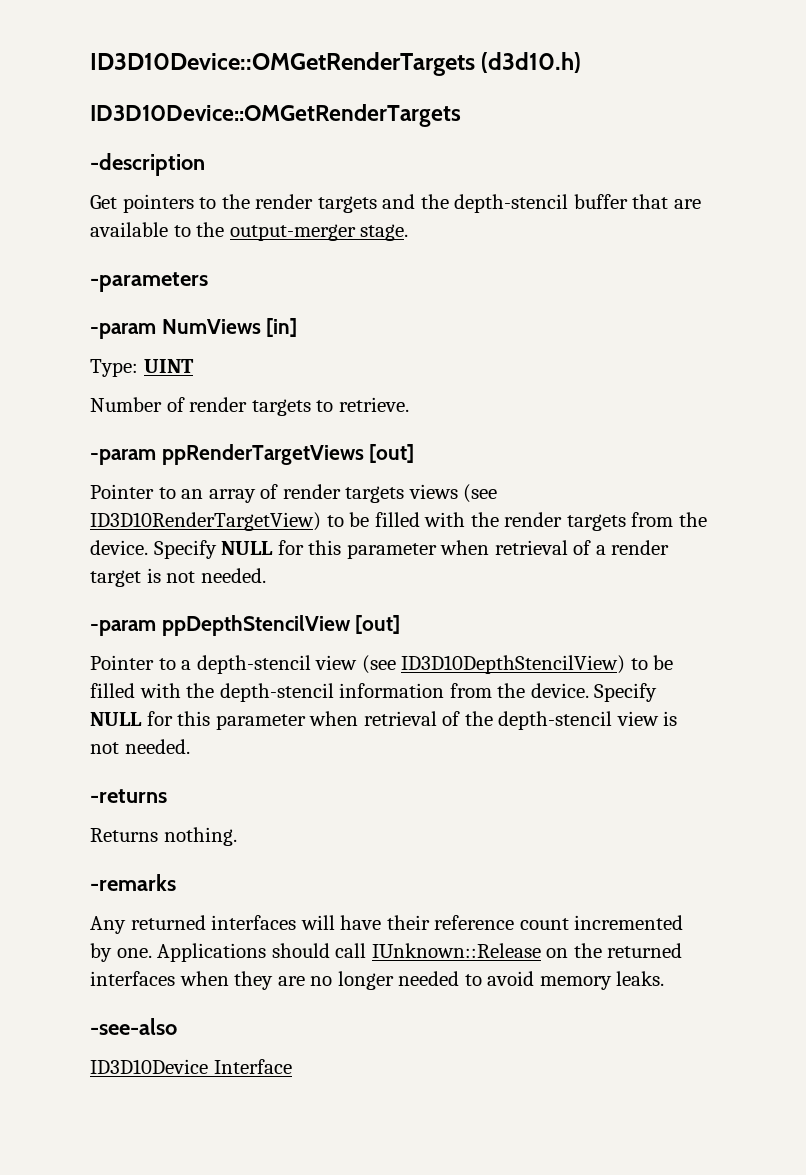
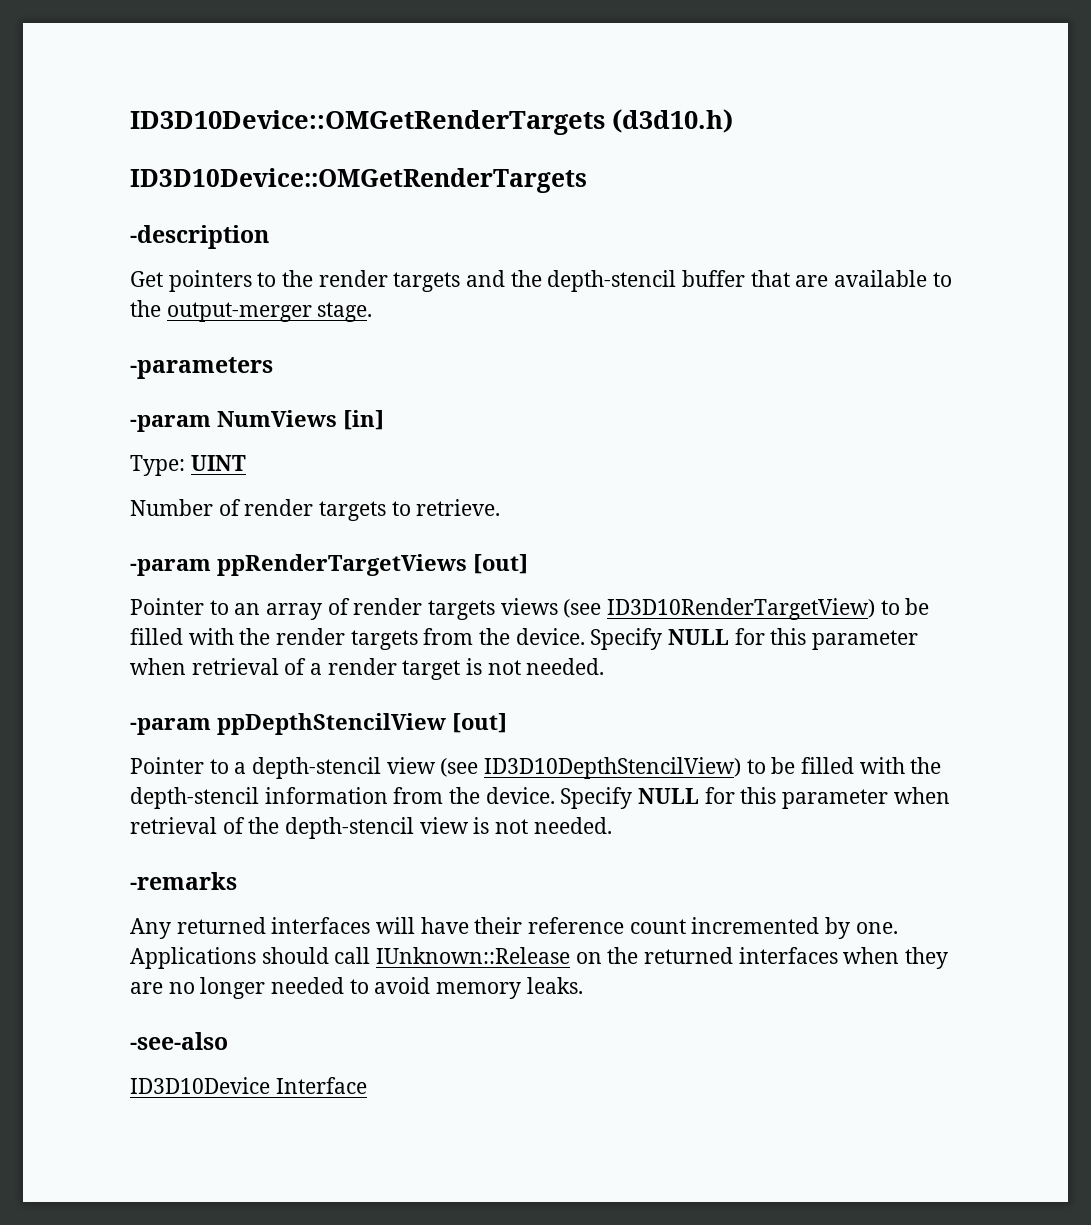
[90,789,167,803] [90,827,237,846] // -returns // Returns nothing. -> (612, 825) none

